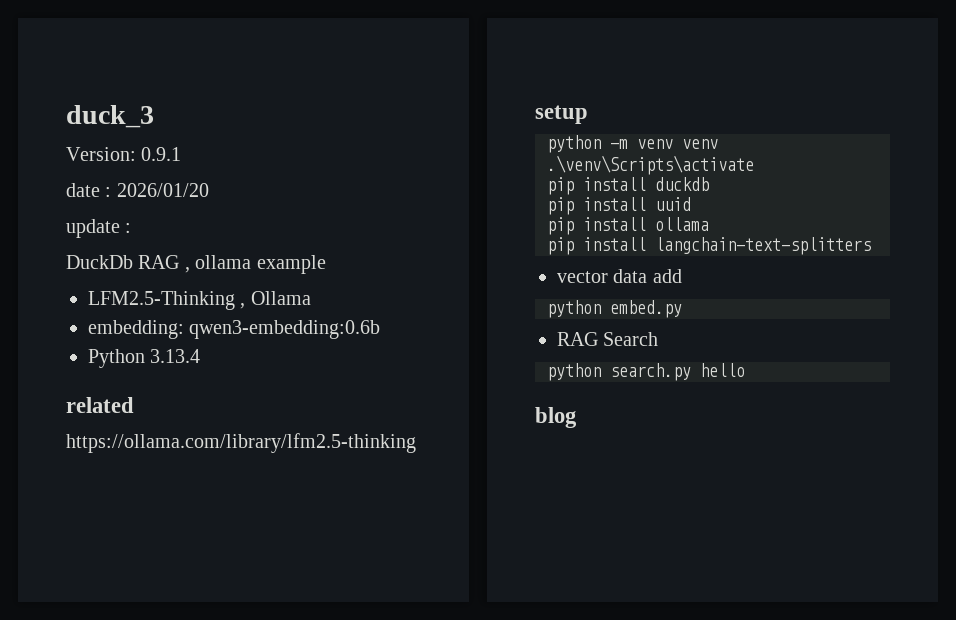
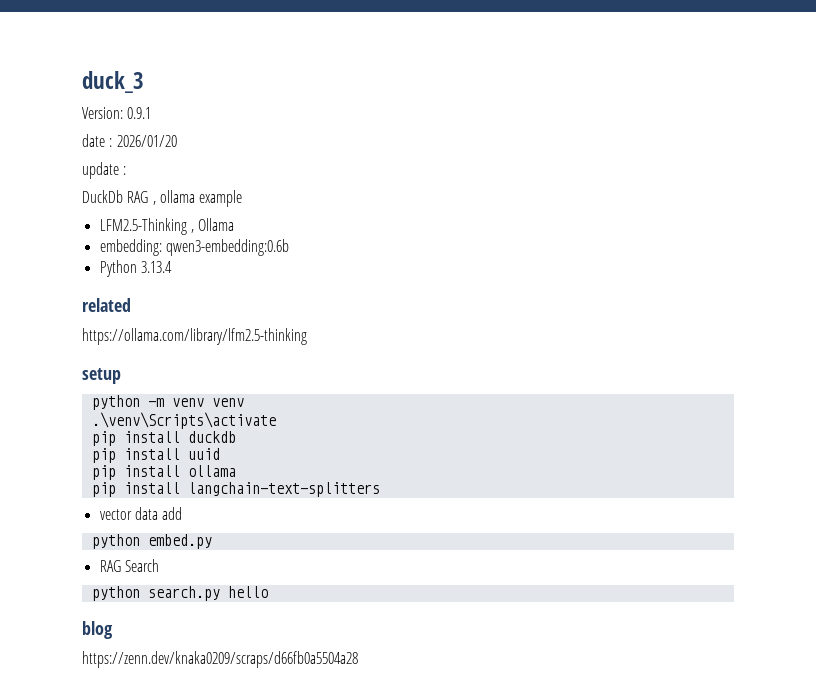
(577, 417) none -> [82,651,358,668] // https://zenn.dev/knaka0209/scraps/d66fb0a5504a28

